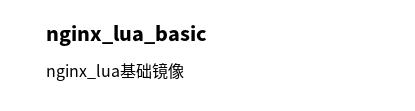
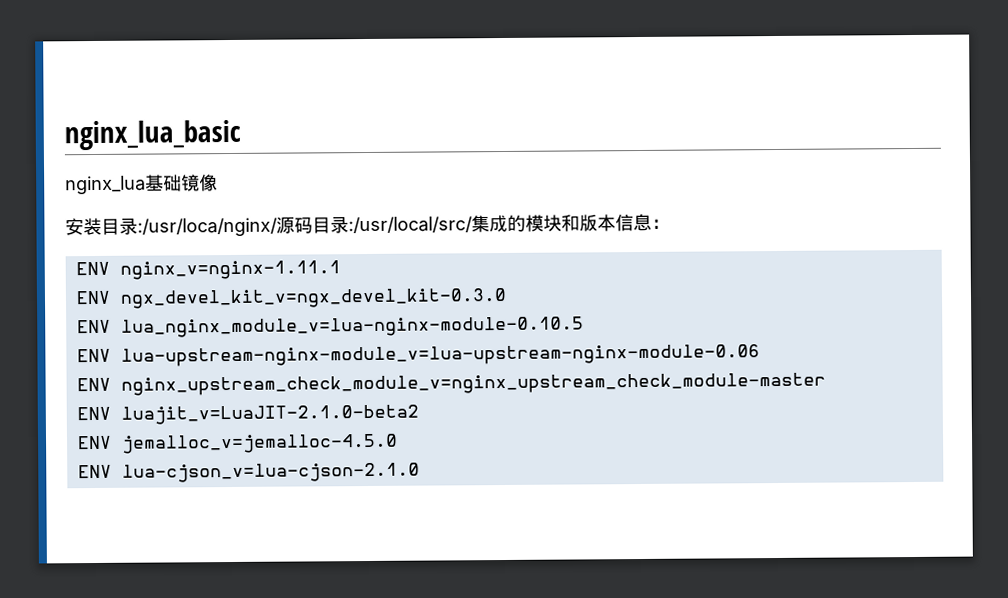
(184, 71) none -> [65,213,670,237] [75,260,341,280] [75,287,507,309] [76,316,584,338] [76,344,760,367] [76,372,826,396] [76,404,419,425] [76,433,398,454] [77,462,420,483] // 安装目录:/usr/loca/nginx/源码目录:/usr/local/src/集成的模块和版本信息： // ENV nginx_v=nginx-1.11.1 // ENV ngx_devel_kit_v=ngx_devel_kit-0.3.0 // ENV lua_nginx_module_v=lua-nginx-module-0.10.5 // ENV lua-upstream-nginx-module_v=lua-upstream-nginx-module-0.06 // ENV nginx_upstream_check_module_v=nginx_upstream_check_module-master // ENV luajit_v=LuaJIT-2.1.0-beta2 // ENV jemalloc_v=jemalloc-4.5.0 // ENV lua-cjson_v=lua-cjson-2.1.0

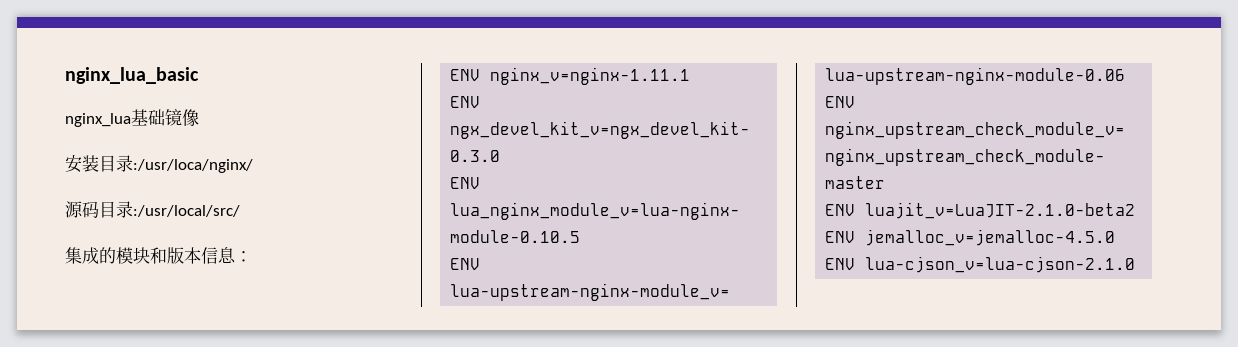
(278, 227) none -> (253, 166) //
(473, 225) none -> (240, 211) //

